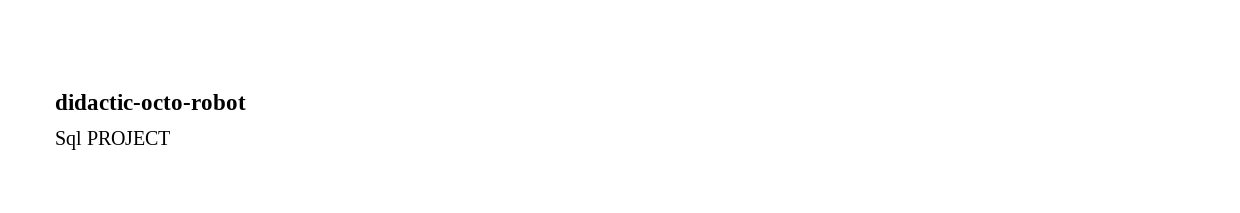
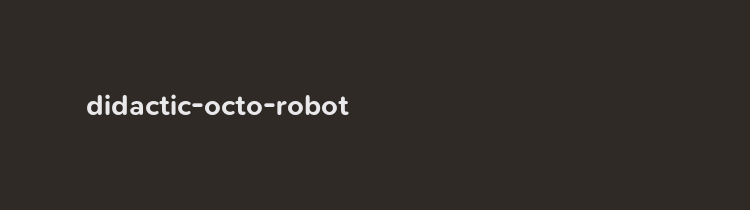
[55,131,171,150] // Sql PROJECT -> (349, 104) none

